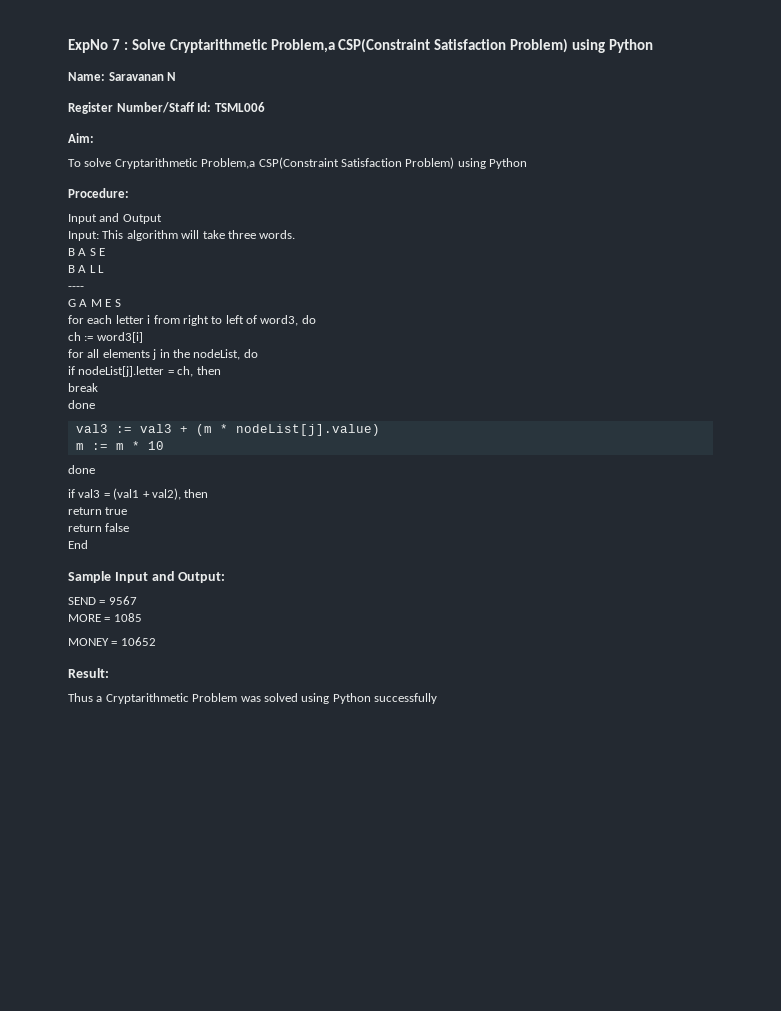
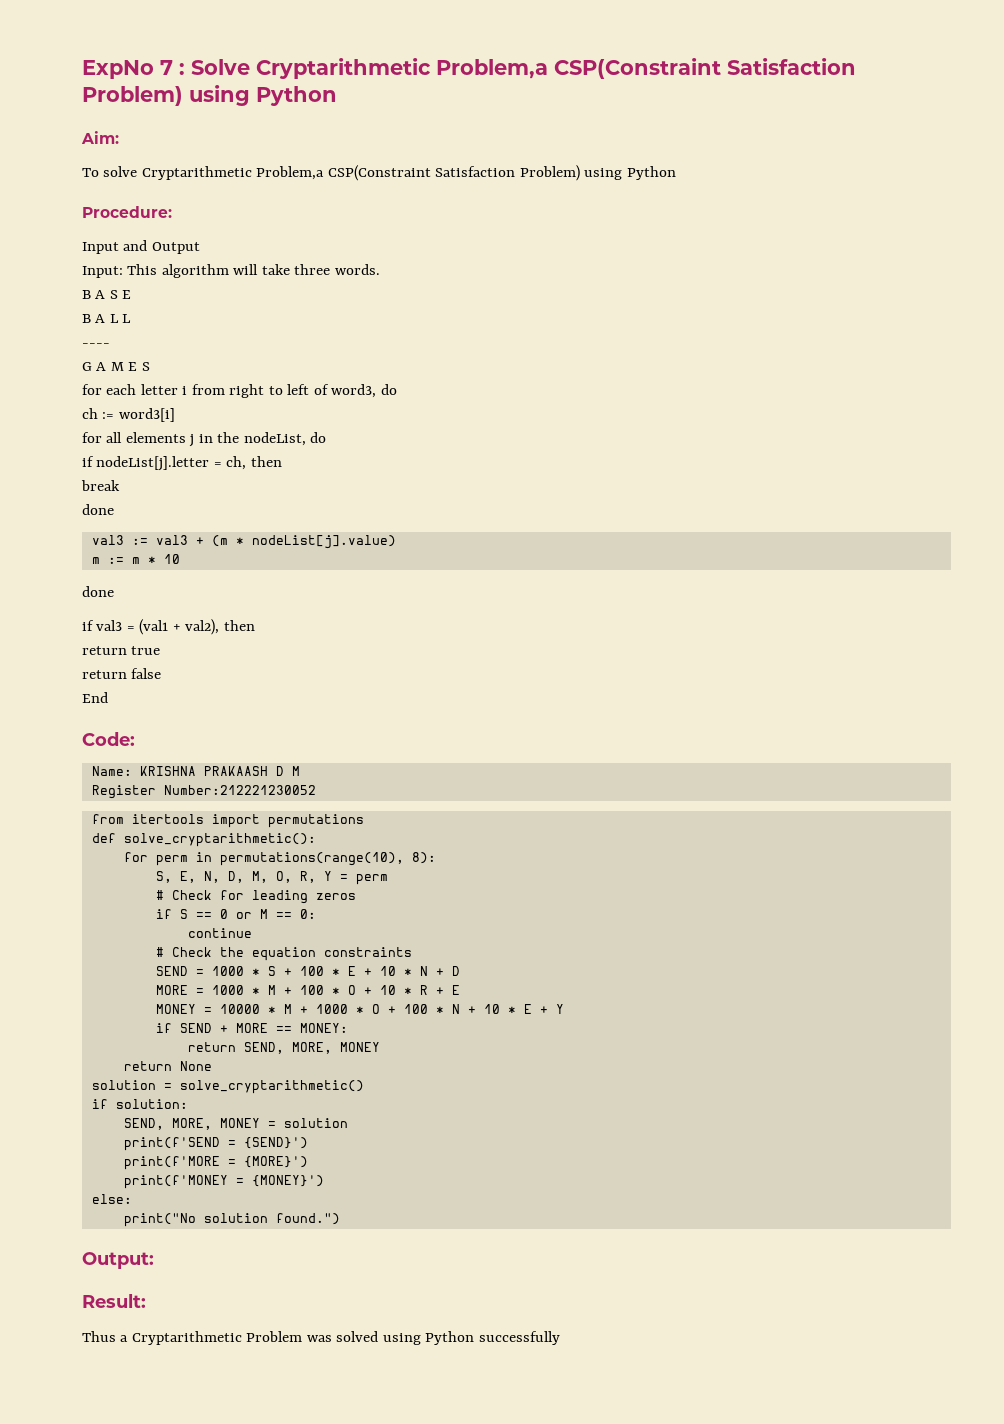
[68,72,177,81] [68,102,265,114] // Name: Saravanan N // Register Number/Staff Id: TSML006 -> (337, 96) none
[68,571,226,583] [68,596,137,605] [68,613,142,622] [68,637,156,646] Sample Input and Output: // SEND = 9567 // MORE = 1085 // MONEY = 10652 -> [82,732,135,746] [91,766,300,776] [91,785,316,799] [91,814,364,828] [91,833,316,847] [123,852,436,866] [155,871,388,885] [155,890,356,904] [155,909,316,919] [187,928,252,938] [155,947,412,961] [155,966,460,976] [155,985,460,995] [155,1004,564,1014] [155,1023,348,1033] [187,1042,380,1054] [123,1061,212,1071] [91,1080,364,1094] [91,1099,188,1109] [123,1118,348,1130] [123,1137,308,1151] [123,1156,308,1170] [123,1175,324,1189] [91,1194,132,1204] [123,1213,340,1227] [82,1252,154,1269] Code: // Name: KRISHNA PRAKAASH D M // Register Number:212221230052 // from itertools import permutations // def solve_cryptarithmetic(): // for perm in permutations(range(10), 8): // S, E, N, D, M, O, R, Y = perm // # Check for leading zeros // if S == 0 or M == 0: // continue // # Check the equation constraints // SEND = 1000 * S + 100 * E + 10 * N + D // MORE = 1000 * M + 100 * O + 10 * R + E // MONEY = 10000 * M + 1000 * O + 100 * N + 10 * E + Y // if SEND + MORE == MONEY: // return SEND, MORE, MONEY // return None // solution = solve_cryptarithmetic() // if solution: // SEND, MORE, MONEY = solution // print(f'SEND = {SEND}') // print(f'MORE = {MORE}') // print(f'MONEY = {MONEY}') // else: // print("No solution found.") // Output:

